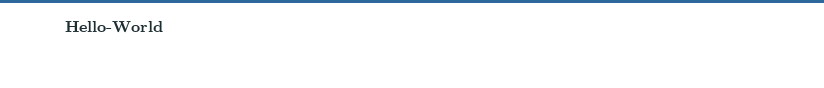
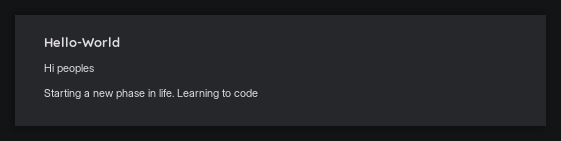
(163, 27) none -> [44,64,94,75] [44,89,258,100] // Hi peoples // Starting a new phase in life. Learning to code

